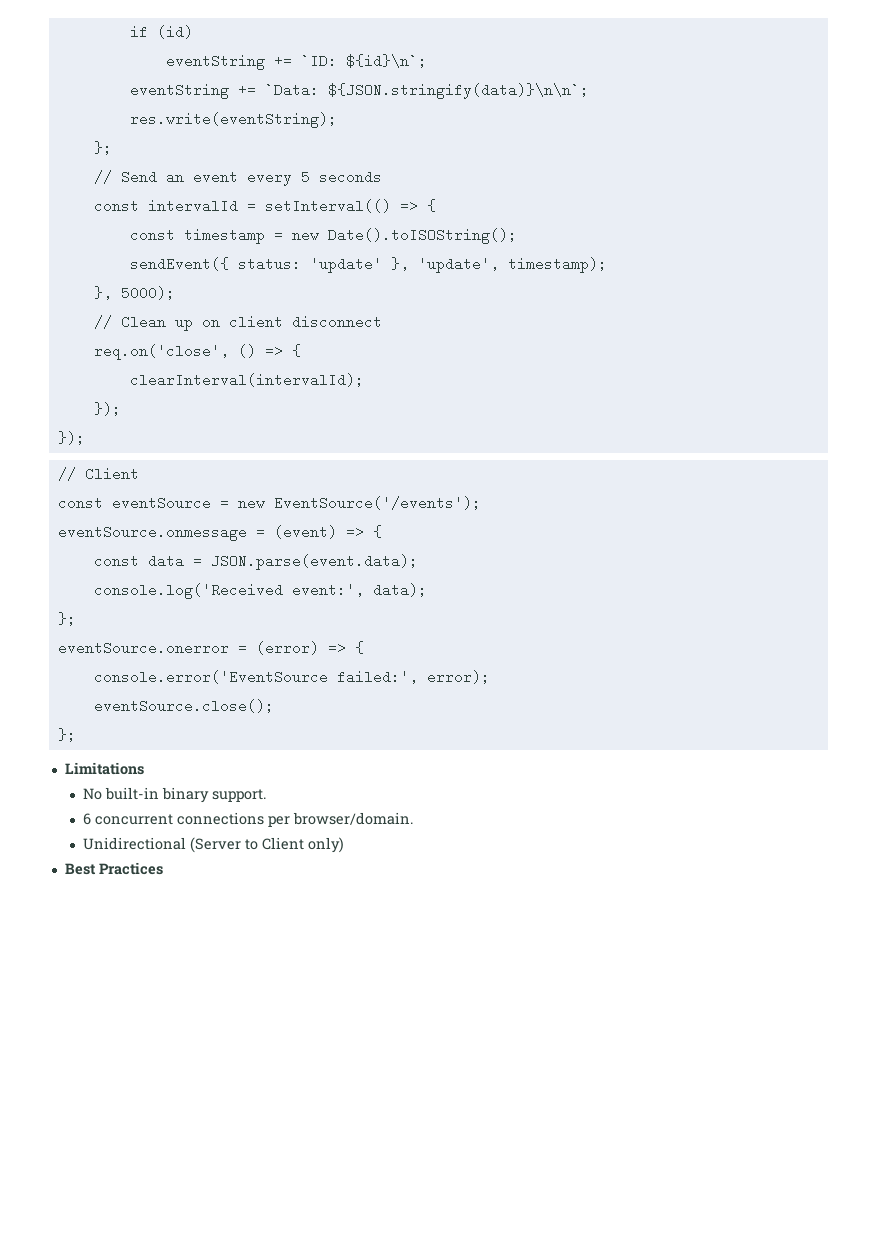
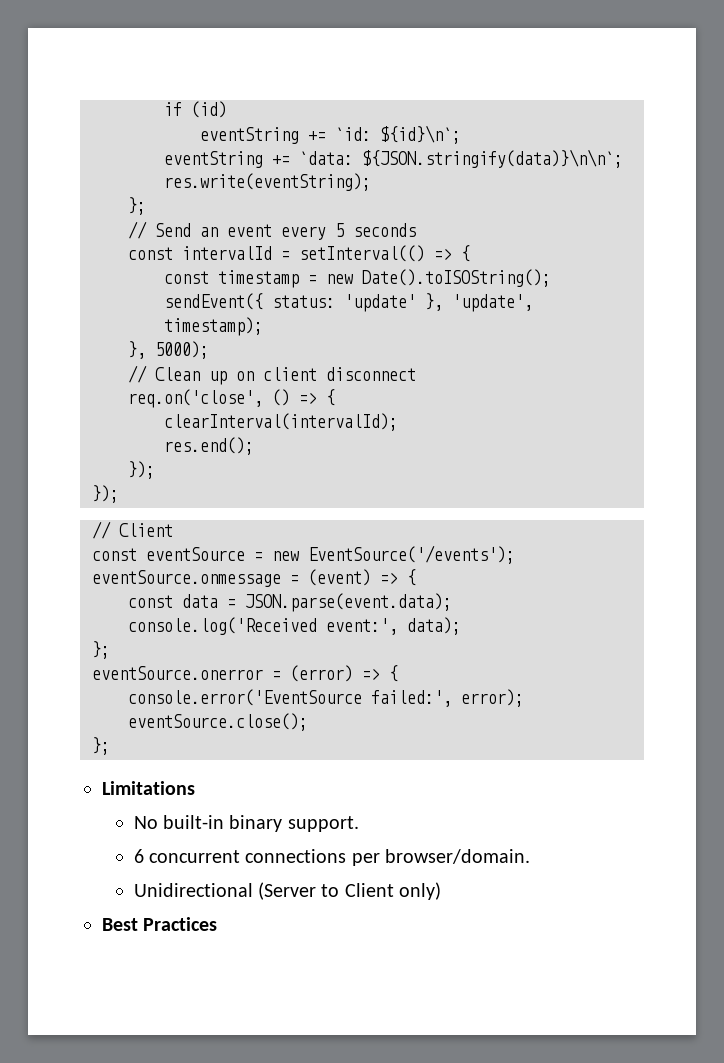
[300,54,337,68] `ID: -> [335,127,371,141] `id:
[264,83,319,97] `Data: -> [299,151,353,165] `data:
(364, 380) none -> [164,437,254,455] // res.end();

